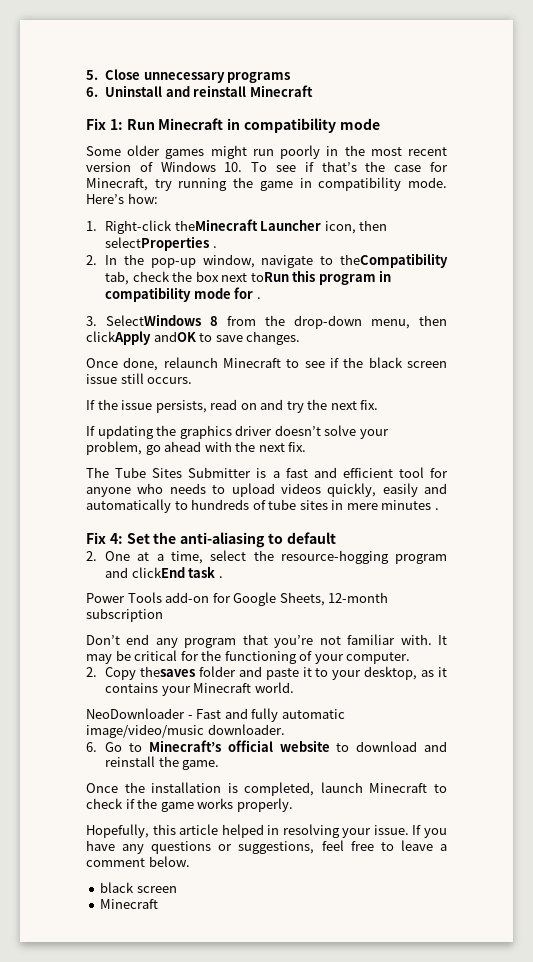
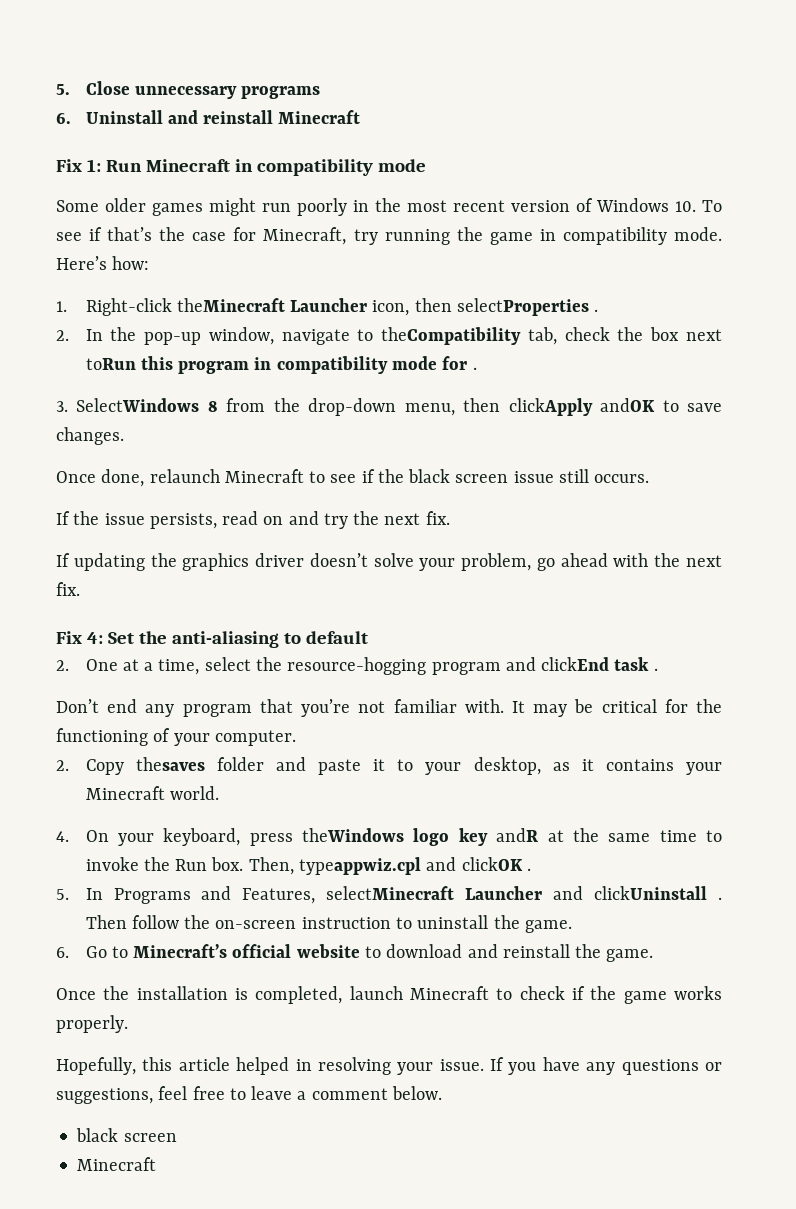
[86,467,448,478] [86,483,447,497] [86,499,439,513] // The Tube Sites Submitter is a fast and efficient tool for anyone who needs to upload videos quickly, easily and automatically to hundreds of tube sites in mere minutes . -> (80, 589) none
[86,592,389,606] [86,608,163,622] // Power Tools add-on for Google Sheets, 12-month subscription -> (658, 669) none
[86,708,345,722] [86,724,285,738] NeoDownloader - Fast and fully automatic image/video/music downloader. -> [56,828,722,846] [85,857,531,875] [56,886,723,904] [85,915,572,933] 4. On your keyboard, press theWindows logo key andR at the same time to invoke the Run box. Then, typeappwiz.cpl and clickOK . // 5. In Programs and Features, selectMinecraft Launcher and clickUninstall . Then follow the on-screen instruction to uninstall the game.

